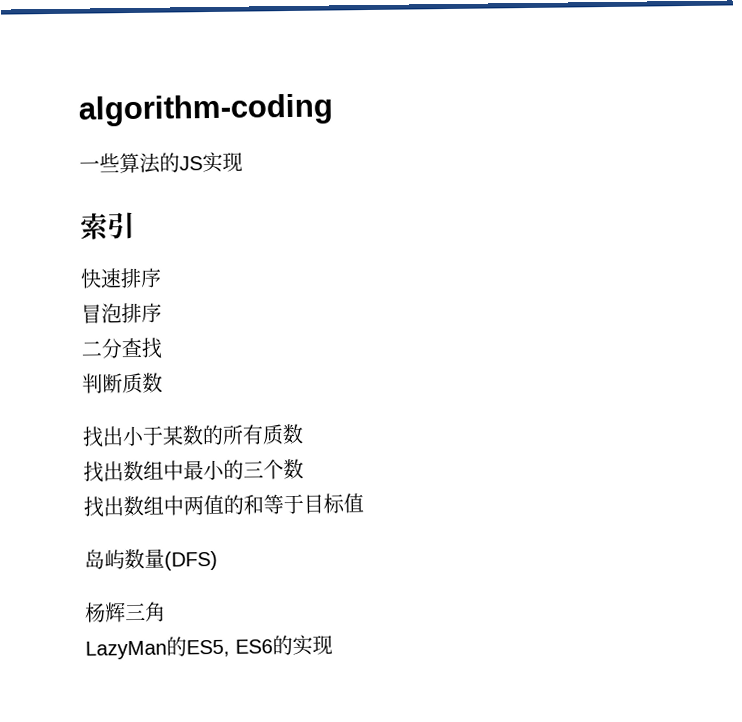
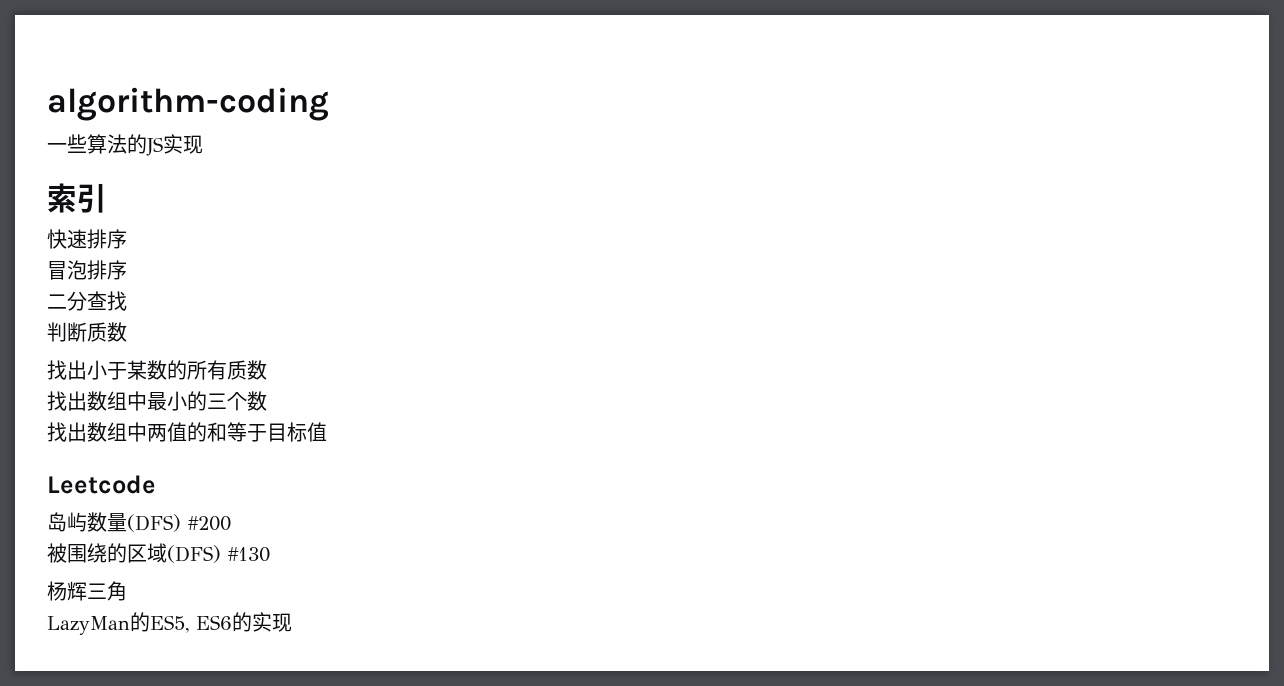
(364, 503) none -> [47,475,156,494] // Leetcode
(218, 560) none -> [188,516,231,531] [47,543,270,563] #200 // 被围绕的区域(DFS) #130

